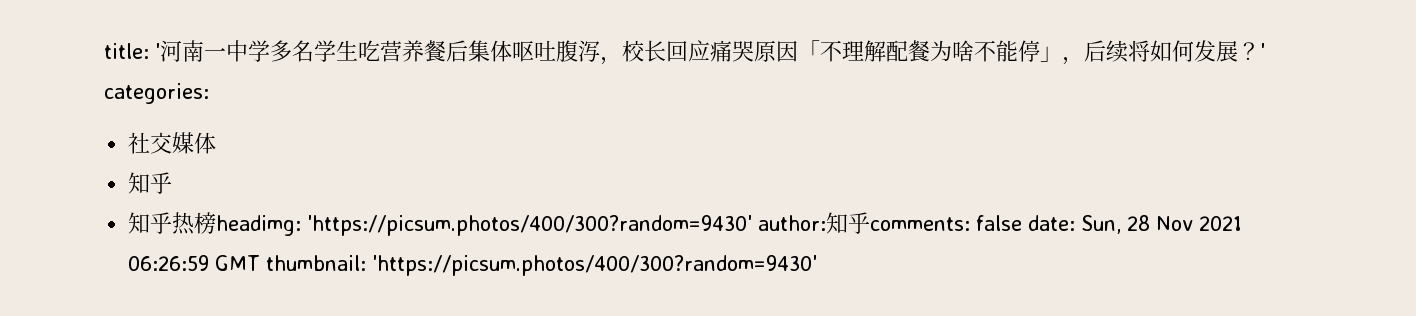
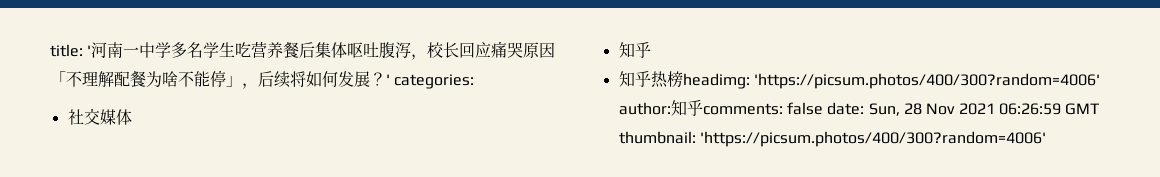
[307,215,753,236] 'https://picsum.photos/400/300?random=9430' -> [753,73,1100,89] 'https://picsum.photos/400/300?random=4006'
[372,255,818,276] 'https://picsum.photos/400/300?random=9430' -> [699,131,1046,147] 'https://picsum.photos/400/300?random=4006'

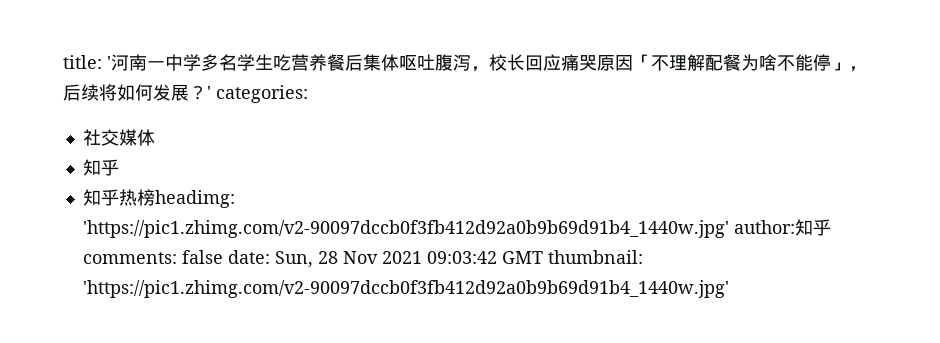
[753,73,1100,89] 'https://picsum.photos/400/300?random=4006' -> [82,220,729,238] 'https://pic1.zhimg.com/v2-90097dccb0f3fb412d92a0b9b69d91b4_1440w.jpg'
[998,103,1061,115] 06:26:59 -> [426,251,497,264] 09:03:42
[699,131,1046,147] 'https://picsum.photos/400/300?random=4006' -> [82,280,729,298] 'https://pic1.zhimg.com/v2-90097dccb0f3fb412d92a0b9b69d91b4_1440w.jpg'

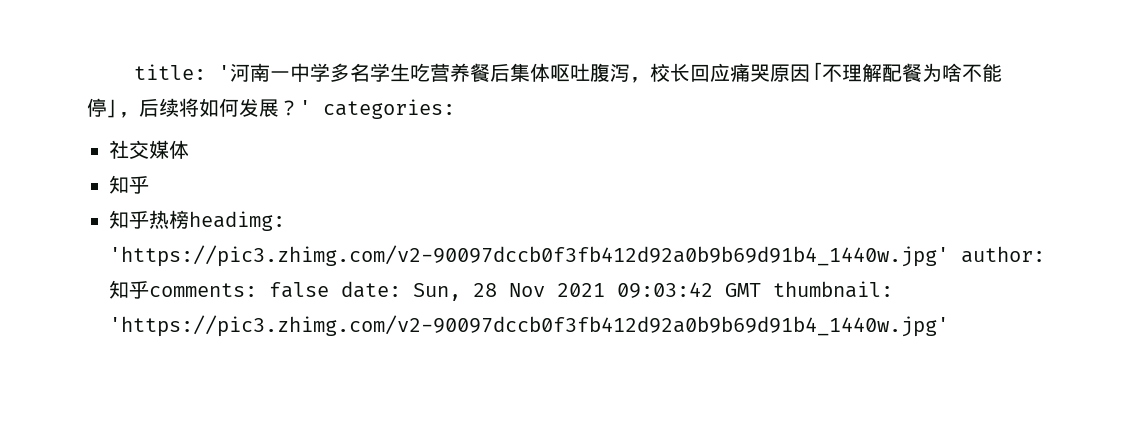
[82,220,729,238] 'https://pic1.zhimg.com/v2-90097dccb0f3fb412d92a0b9b69d91b4_1440w.jpg' -> [109,245,949,267] 'https://pic3.zhimg.com/v2-90097dccb0f3fb412d92a0b9b69d91b4_1440w.jpg'
[82,280,729,298] 'https://pic1.zhimg.com/v2-90097dccb0f3fb412d92a0b9b69d91b4_1440w.jpg' -> [109,315,949,337] 'https://pic3.zhimg.com/v2-90097dccb0f3fb412d92a0b9b69d91b4_1440w.jpg'

